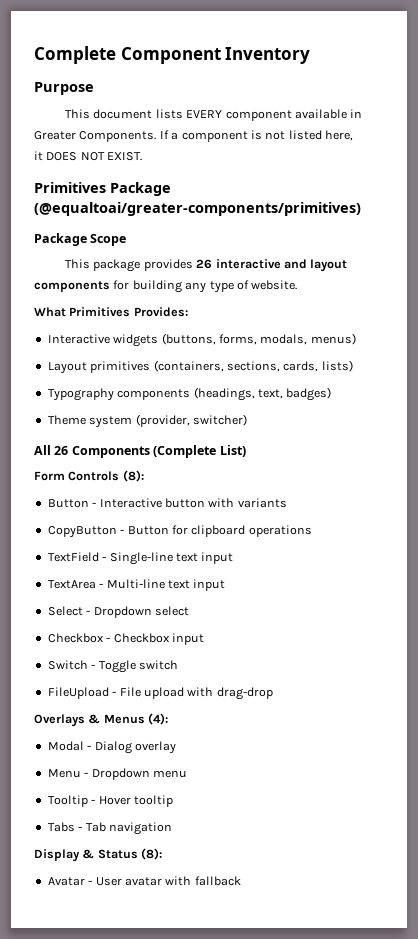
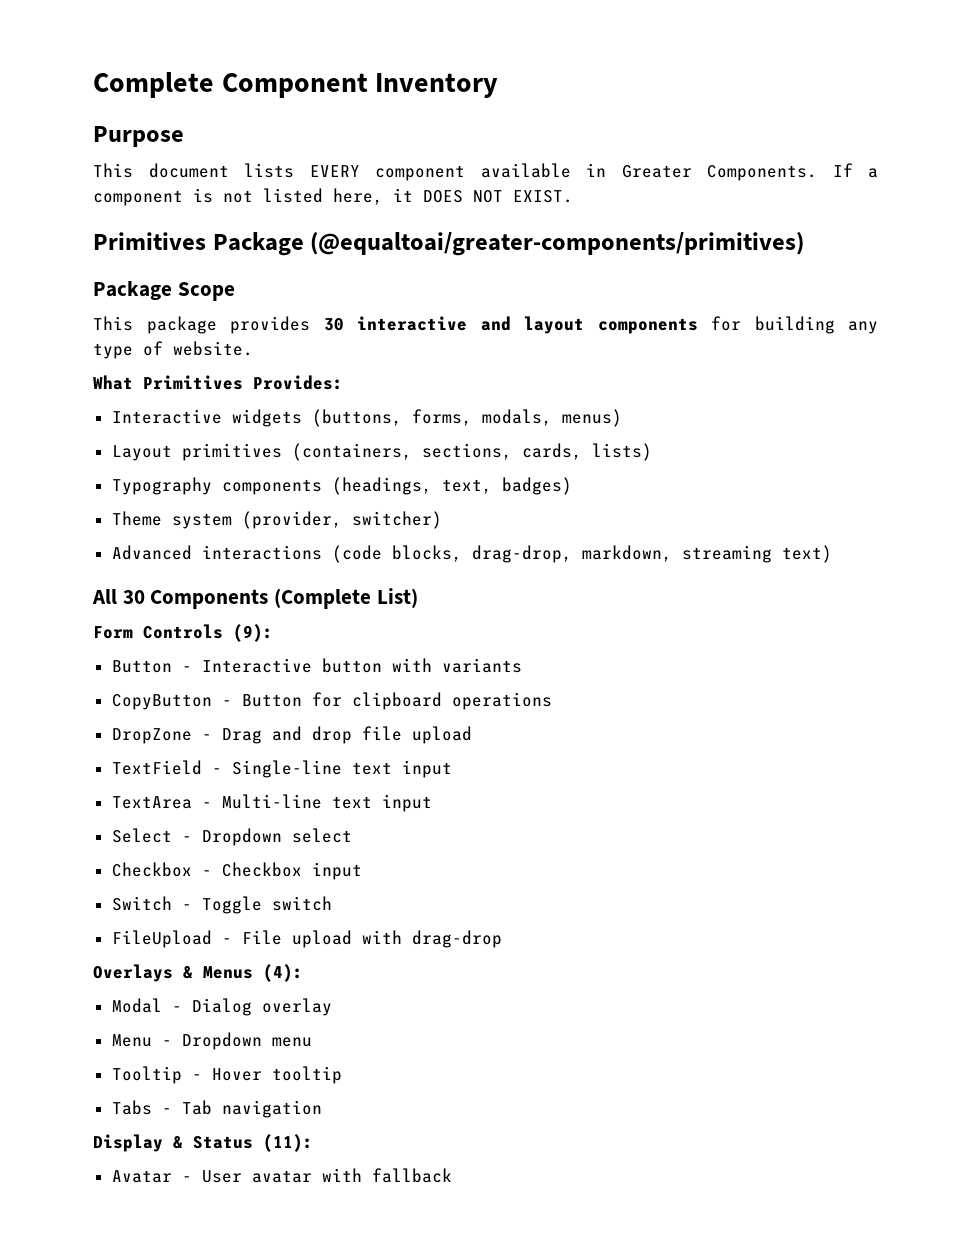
[196,259,213,269] 26 -> [323,318,344,331] 30
(247, 420) none -> [111,545,832,563] // Advanced interactions (code blocks, drag-drop, markdown, streaming text)
[54,446,69,455] 26 -> [122,590,145,604] 30
[122,470,144,482] (8): -> [233,624,273,642] (9):
(312, 531) none -> [111,726,472,744] // DropZone - Drag and drop file upload
[141,848,163,860] (8): -> [263,1134,313,1152] (11):

